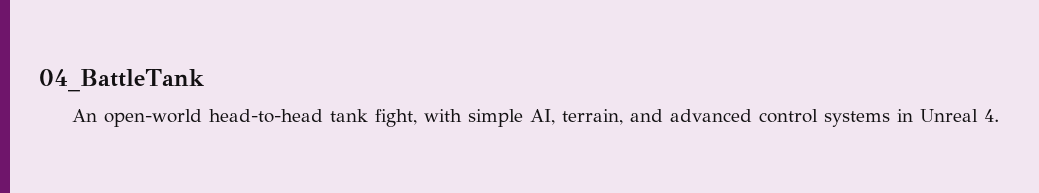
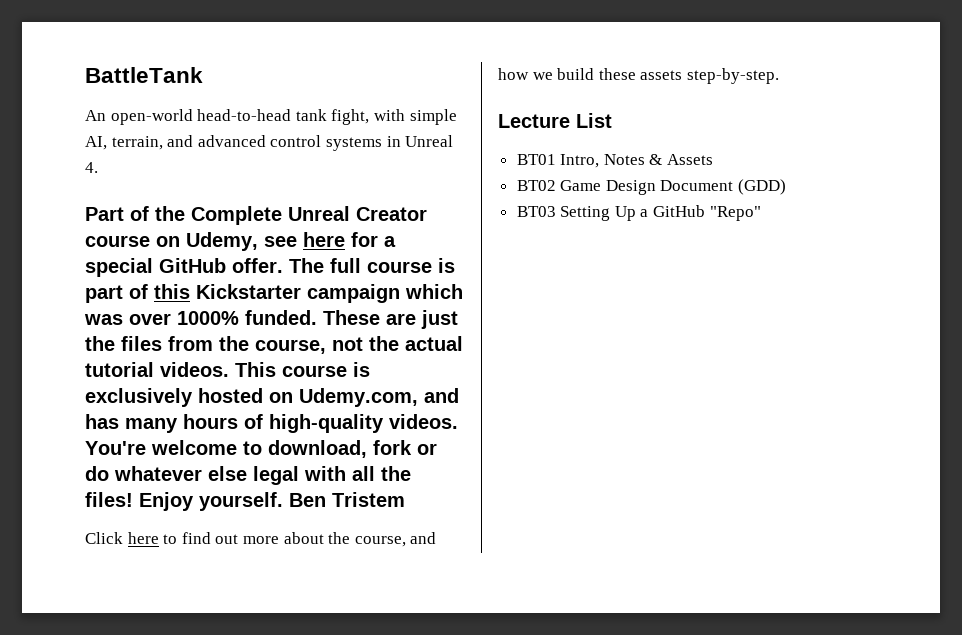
[39,69,204,92] 04_BattleTank -> [85,67,203,83] BattleTank
(999, 115) none -> [85,206,427,225] [85,232,396,251] [85,258,455,277] [85,284,463,303] [84,310,458,329] [85,336,463,354] [85,362,370,377] [85,388,459,407] [85,414,458,433] [85,440,437,458] [85,466,411,485] [85,492,405,511] [85,532,437,547] [498,68,779,84] [498,113,612,128] [516,154,714,168] [516,179,787,195] [516,205,761,221] // Part of the Complete Unreal Creator course on Udemy, see here for a special GitHub offer. The full course is part of this Kickstarter campaign which was over 1000% funded. These are just the files from the course, not the actual tutorial videos. This course is exclusively hosted on Udemy.com, and has many hours of high-quality videos. You're welcome to download, fork or do whatever else legal with all the files! Enjoy yourself. Ben Tristem // Click here to find out more about the course, and how we build these assets step-by-step. // Lecture List // BT01 Intro, Notes & Assets // BT02 Game Design Document (GDD) // BT03 Setting Up a GitHub "Repo"

